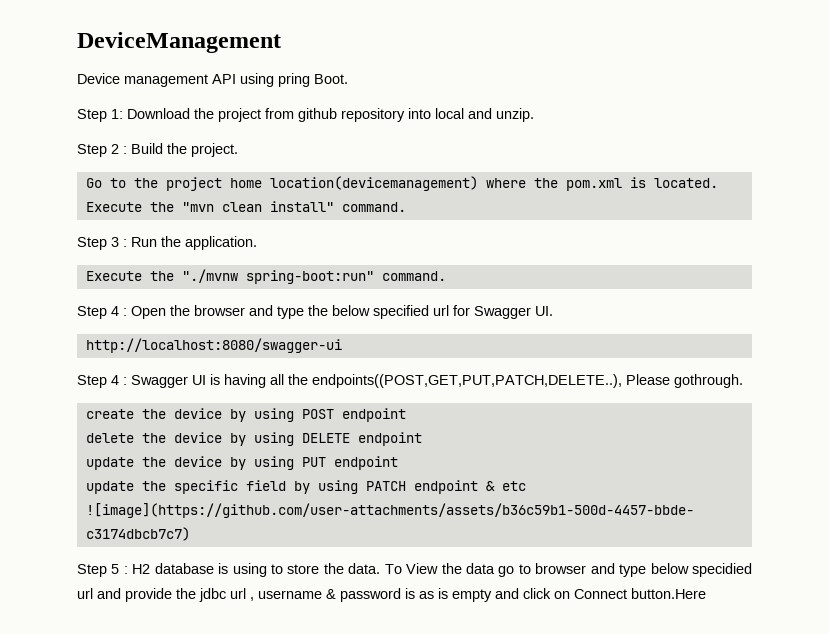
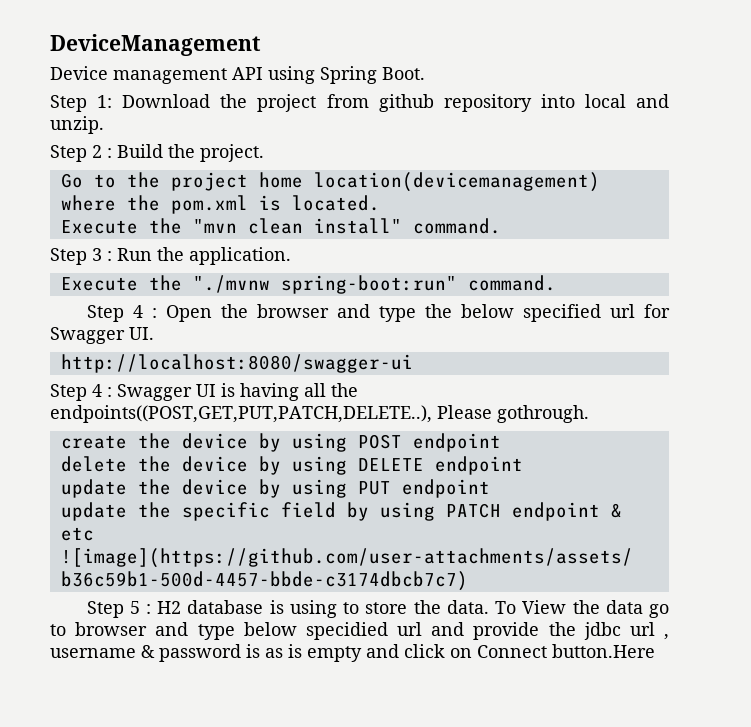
[278,73,310,87] pring -> [320,66,377,84] Spring

